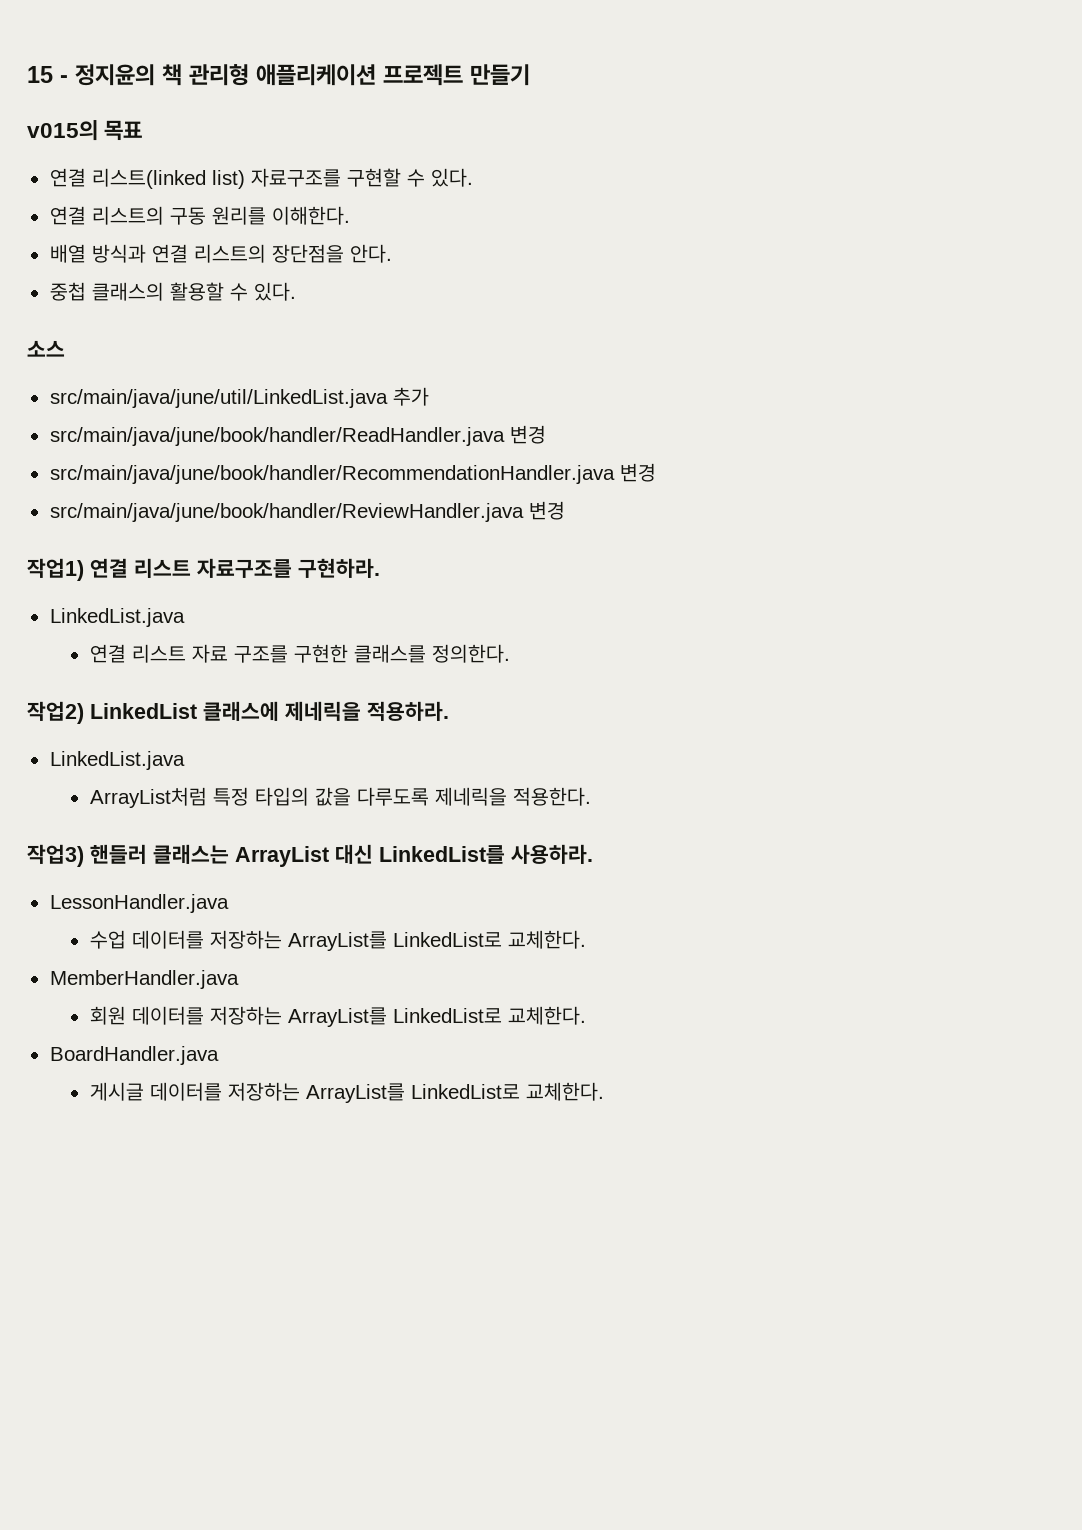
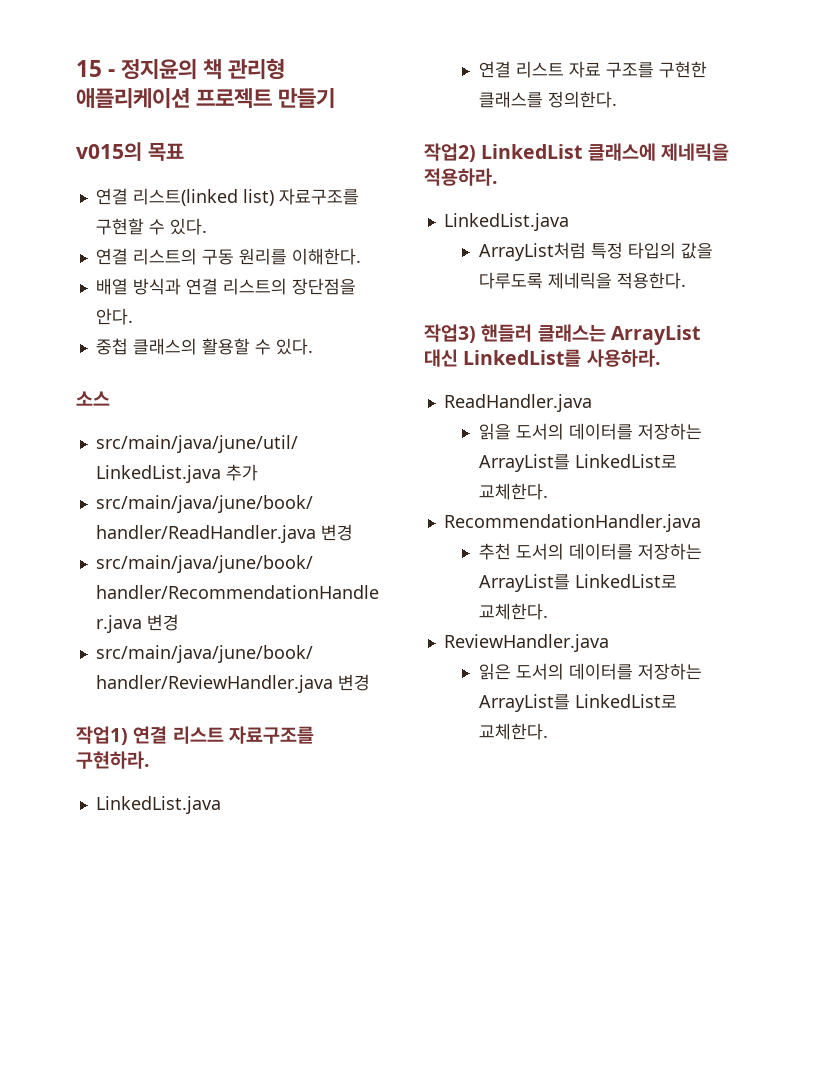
[49,894,229,913] [89,930,586,951] [49,970,239,989] [89,1006,586,1027] [49,1046,219,1065] [89,1082,144,1101] LessonHandler.java // 수업 데이터를 저장하는 ArrayList를 LinkedList로 교체한다. // MemberHandler.java // 회원 데이터를 저장하는 ArrayList를 LinkedList로 교체한다. // BoardHandler.java // 게시글 -> [443,394,592,412] [478,423,702,440] [478,454,677,472] [478,483,548,500] [443,514,701,532] [478,543,702,560] [478,574,677,592] [478,603,548,620] [443,634,609,652] [478,663,564,680] ReadHandler.java // 읽을 도서의 데이터를 저장하는 ArrayList를 LinkedList로 교체한다. // RecommendationHandler.java // 추천 도서의 데이터를 저장하는 ArrayList를 LinkedList로 교체한다. // ReviewHandler.java // 읽은 도서의

